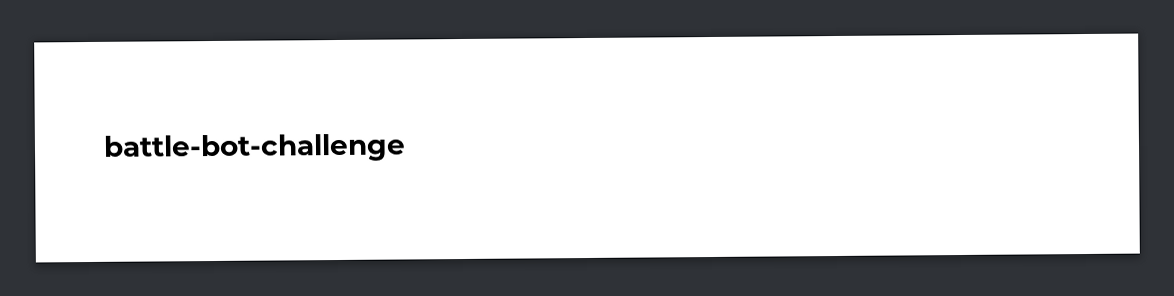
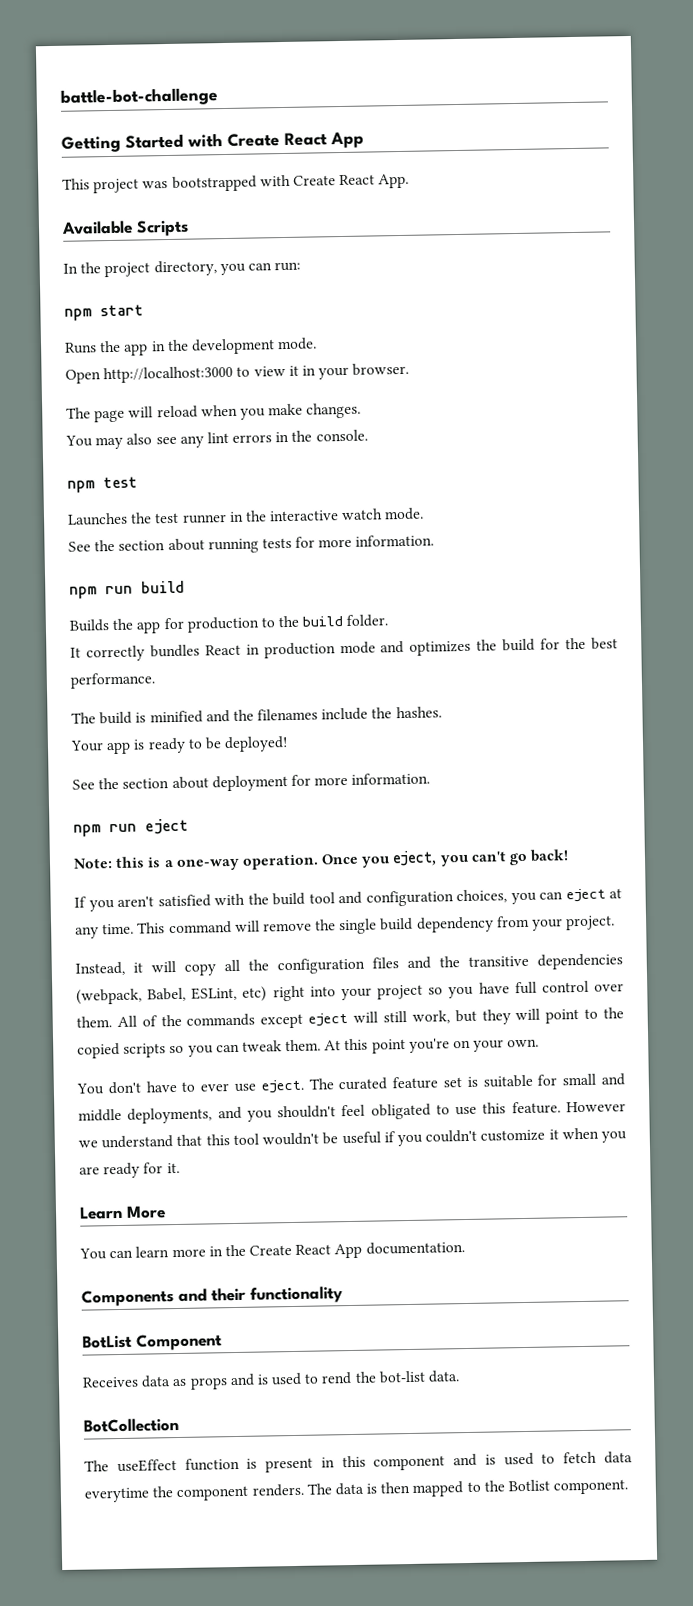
(406, 148) none -> [61,131,364,153] [62,173,410,194] [61,219,189,237] [63,260,302,278] [64,304,144,321] [65,337,318,356] [65,362,410,384] [66,402,362,423] [65,429,368,450] [67,476,138,493] [67,507,425,526] [68,534,435,554] [69,580,185,599] [69,614,389,634] [70,637,618,662] [70,672,155,689] [71,706,442,725] [70,736,289,755] [72,772,431,792] [73,818,189,837] [73,849,570,871] [74,888,622,912] [75,915,616,939] [75,953,623,976] [76,980,624,1005] [76,1007,625,1029] [77,1038,540,1059] [76,1073,625,1095] [78,1101,626,1124] [78,1127,627,1149] [79,1162,180,1179] [79,1205,166,1220] [79,1241,465,1260] [81,1286,343,1307] [82,1333,222,1351] [82,1370,461,1390] [83,1417,179,1433] [84,1451,633,1473] [84,1479,629,1503] // Getting Started with Create React App // This project was bootstrapped with Create React App. // Available Scripts // In the project directory, you can run: // npm start // Runs the app in the development mode. // Open http://localhost:3000 to view it in your browser. // The page will reload when you make changes. // You may also see any lint errors in the console. // npm test // Launches the test runner in the interactive watch mode. // See the section about running tests for more information. // npm run build // Builds the app for production to the build folder. // It correctly bundles React in production mode and optimizes the build for the best performance. // The build is minified and the filenames include the hashes. // Your app is ready to be deployed! // See the section about deployment for more information. // npm run eject // Note: this is a one-way operation. Once you eject, you can't go back! // If you aren't satisfied with the build tool and configuration choices, you can eject at any time. This command will remove the single build dependency from your project. // Instead, it will copy all the configuration files and the transitive dependencies (webpack, Babel, ESLint, etc) right into your project so you have full control over them. All of the commands except eject will still work, but they will point to the copied scripts so you can tweak them. At this point you're on your own. // You don't have to ever use eject. The curated feature set is suitable for small and middle deployments, and you shouldn't feel obligated to use this feature. However we understand that this tool wouldn't be useful if you couldn't customize it when you are ready for it. // Learn More // You can learn more in the Create React App documentation. // Components and their functionality // BotList Component // Receives data as props and is used to rend the bot-list data. // BotCollection // The useEffect function is present in this component and is used to fetch data everytime the component renders. The data is then mapped to the Botlist component.

